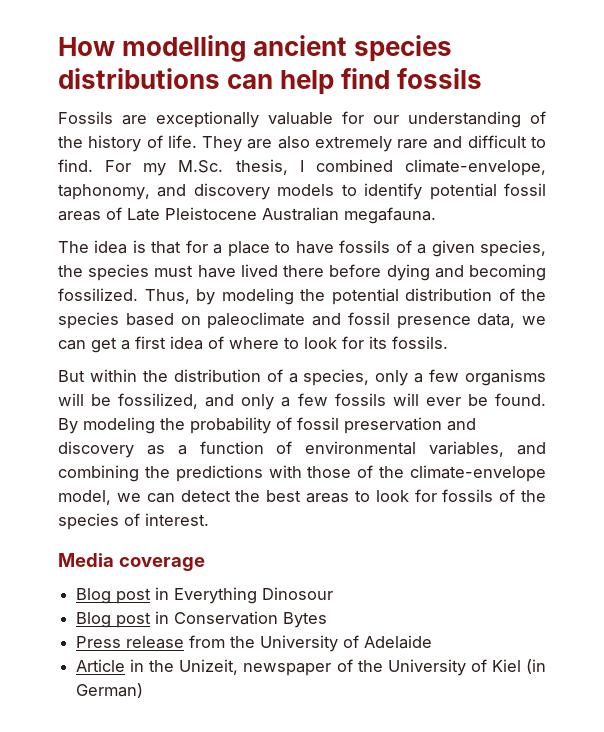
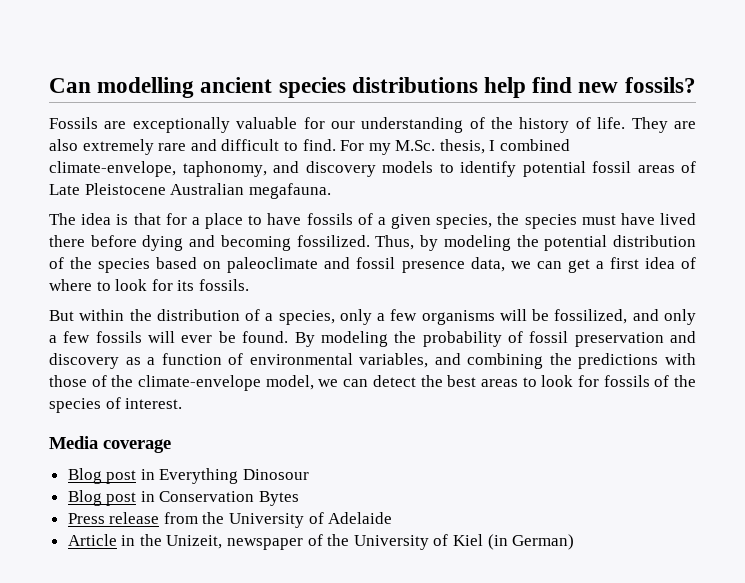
[58,37,115,56] How -> [49,78,91,93] Can
[227,74,274,89] can -> (478, 85) none
[397,68,483,89] fossils -> [578,77,696,93] new fossils?

